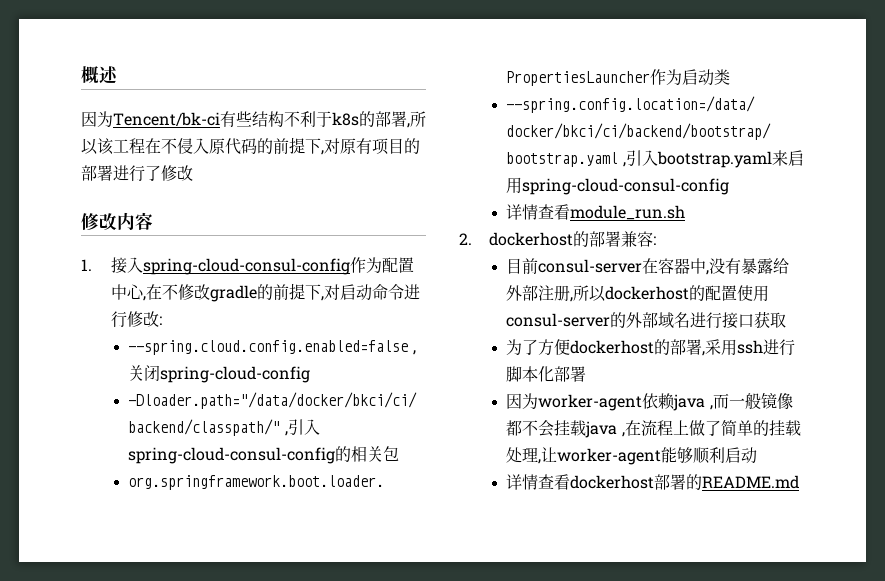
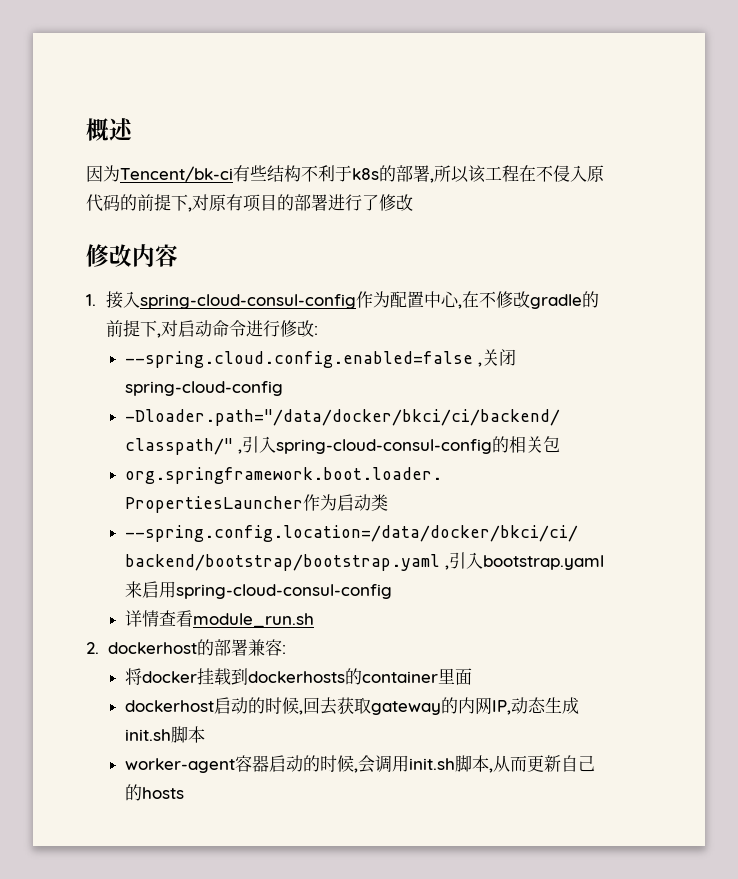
[506,258,790,275] [506,285,770,302] [506,311,787,329] [506,339,796,356] [506,366,587,382] [506,392,793,411] [506,420,801,438] [506,447,758,465] [506,474,800,490] 目前consul-server在容器中,没有暴露给外部注册,所以dockerhost的配置使用consul-server的外部域名进行接口获取 // 为了方便dockerhost的部署,采用ssh进行脚本化部署 // 因为worker-agent依赖java ,而一般镜像都不会挂载java ,在流程上做了简单的挂载处理,让worker-agent能够顺利启动 // 详情查看dockerhost部署的README.md -> [125,668,473,685] [125,697,580,715] [125,726,206,743] [125,755,596,773] [125,784,185,801] 将docker挂载到dockerhosts的container里面 // dockerhost启动的时候,回去获取gateway的内网IP,动态生成init.sh脚本 // worker-agent容器启动的时候,会调用init.sh脚本,从而更新自己的hosts

